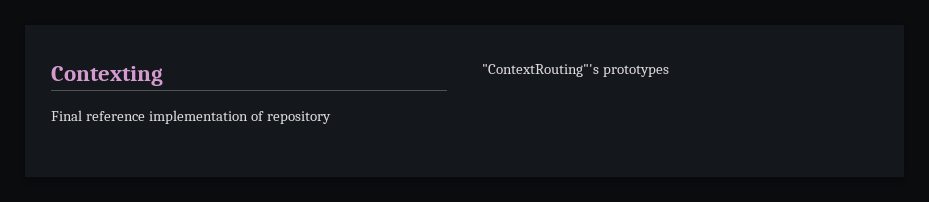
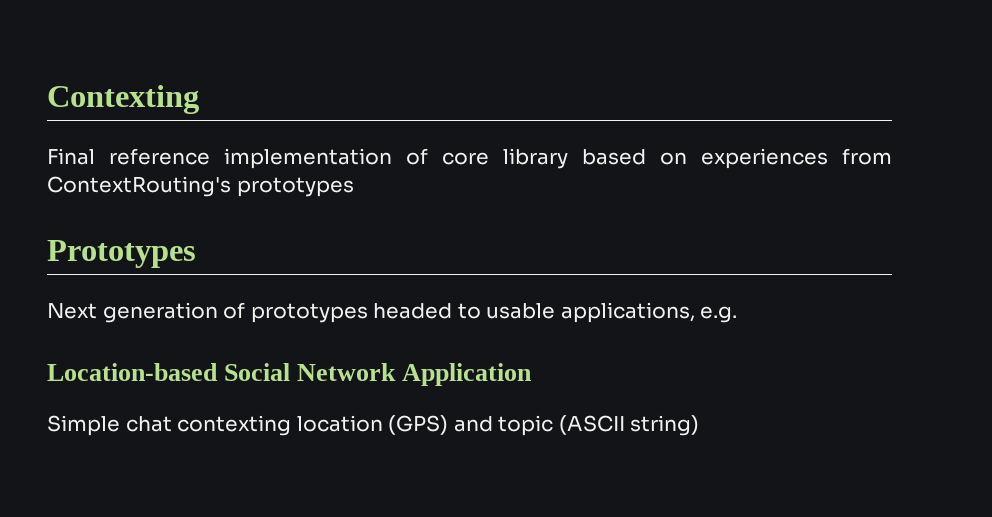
[266,111,331,124] [482,64,669,77] repository "ContextRouting"'s prototypes -> [442,148,892,169] [47,176,354,197] [47,240,196,268] [47,302,738,323] [47,363,533,386] [47,415,700,436] core library based on experiences from ContextRouting's prototypes // Prototypes // Next generation of prototypes headed to usable applications, e.g. // Location-based Social Network Application // Simple chat contexting location (GPS) and topic (ASCII string)

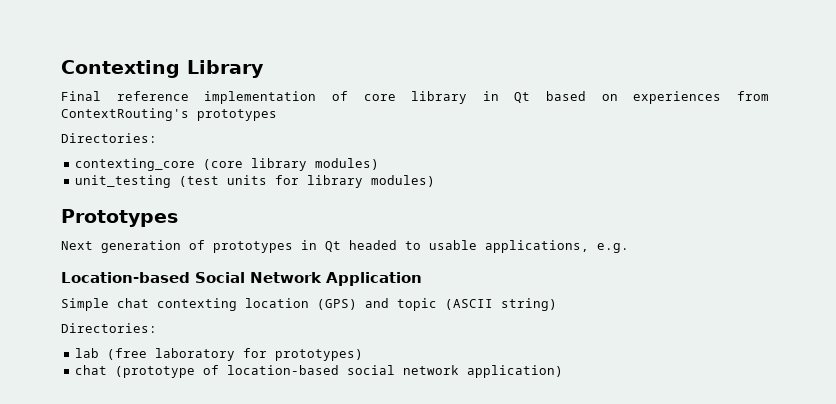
(199, 99) none -> [187,60,264,78] Library
(568, 158) none -> [482,91,531,103] in Qt
(354, 187) none -> [61,133,157,143] [74,158,379,171] [74,175,435,188] // Directories: // contexting_core (core library modules) // unit_testing (test units for library modules)
(368, 313) none -> [301,240,341,252] in Qt
(700, 425) none -> [61,323,157,333] [74,348,363,361] [74,365,563,378] // Directories: // lab (free laboratory for prototypes) // chat (prototype of location-based social network application)

